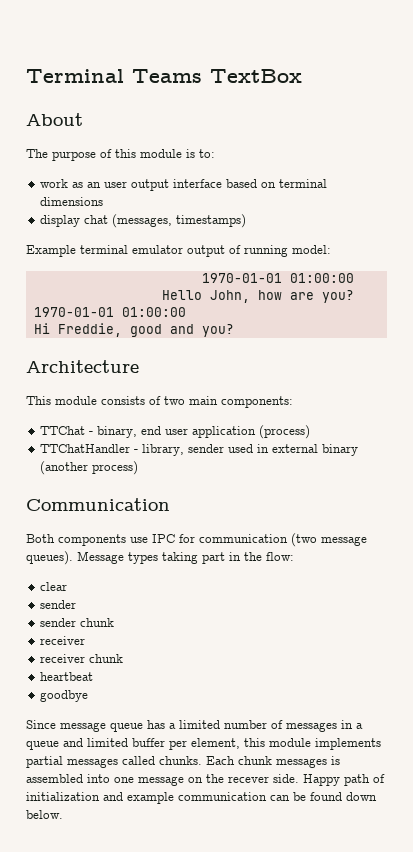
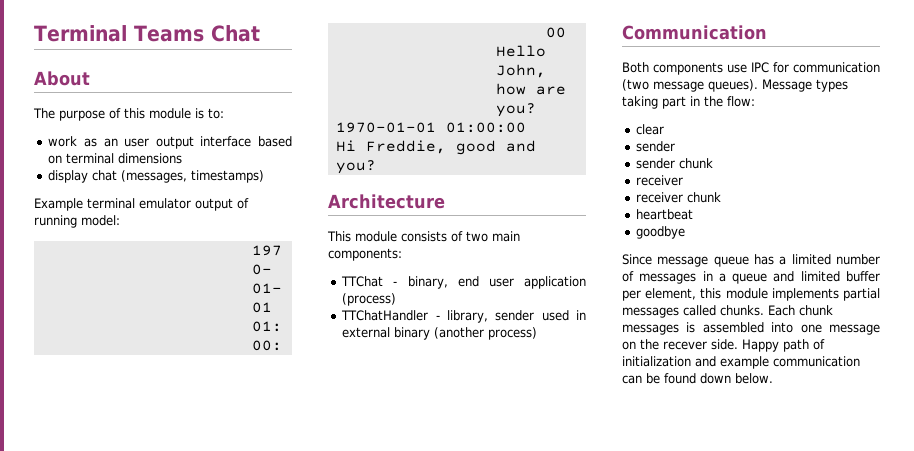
[210,69,302,83] TextBox -> [210,25,260,42] Chat

